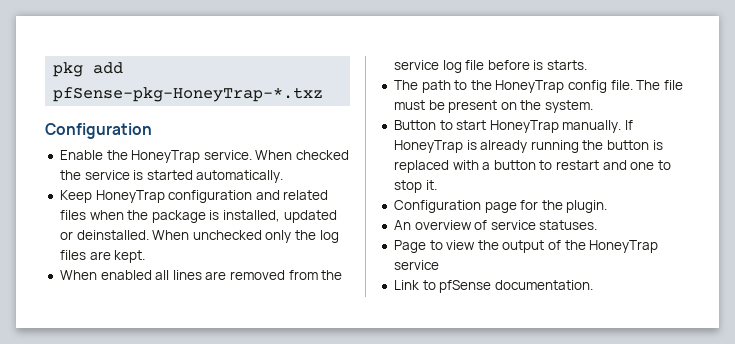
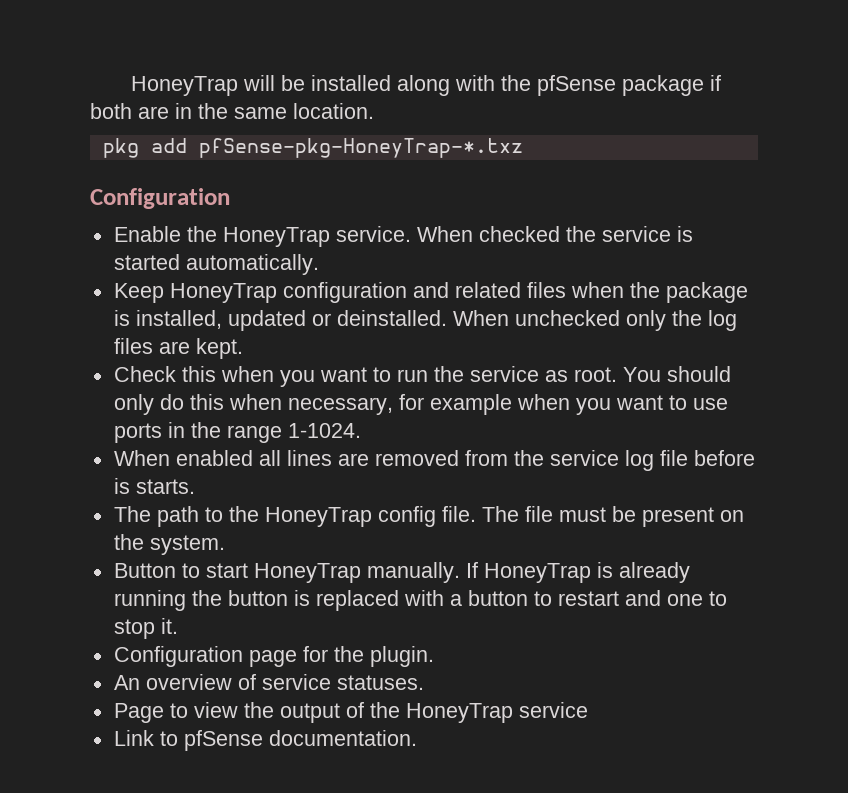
(53, 69) none -> [131,75,722,96] [90,103,374,119] HoneyTrap will be installed along with the pfSense package if both are in the same location. //
(146, 256) none -> [113,366,731,387] [113,394,728,415] [113,422,361,443] // Check this when you want to run the service as root. You should only do this when necessary, for example when you want to use ports in the range 1-1024.

